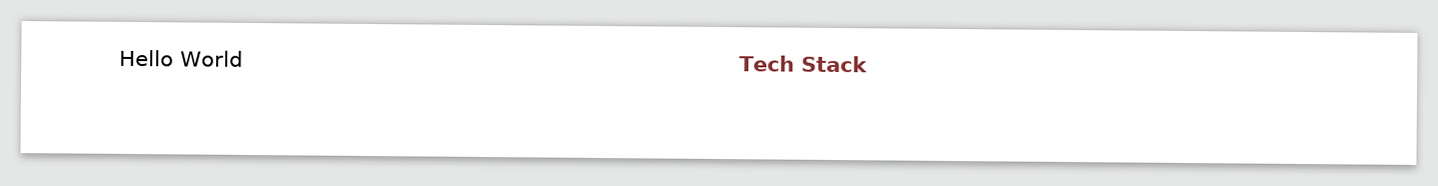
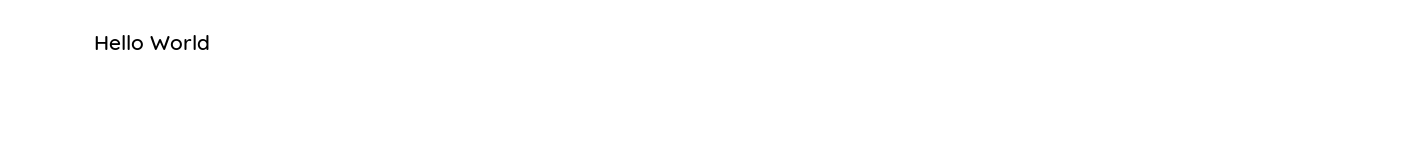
[739,55,868,73] // Tech Stack -> (210, 42) none

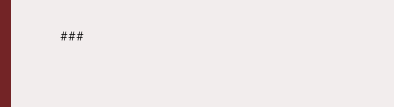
[94,35,210,50] Hello World -> [60,31,84,41] ###

